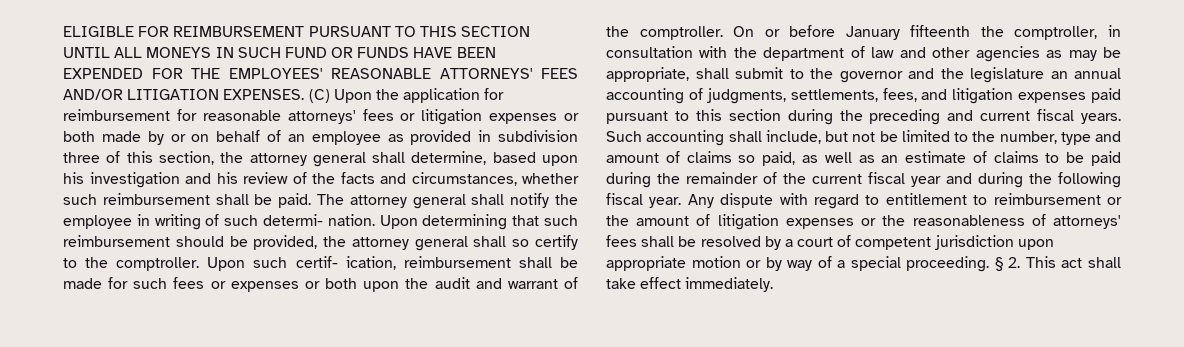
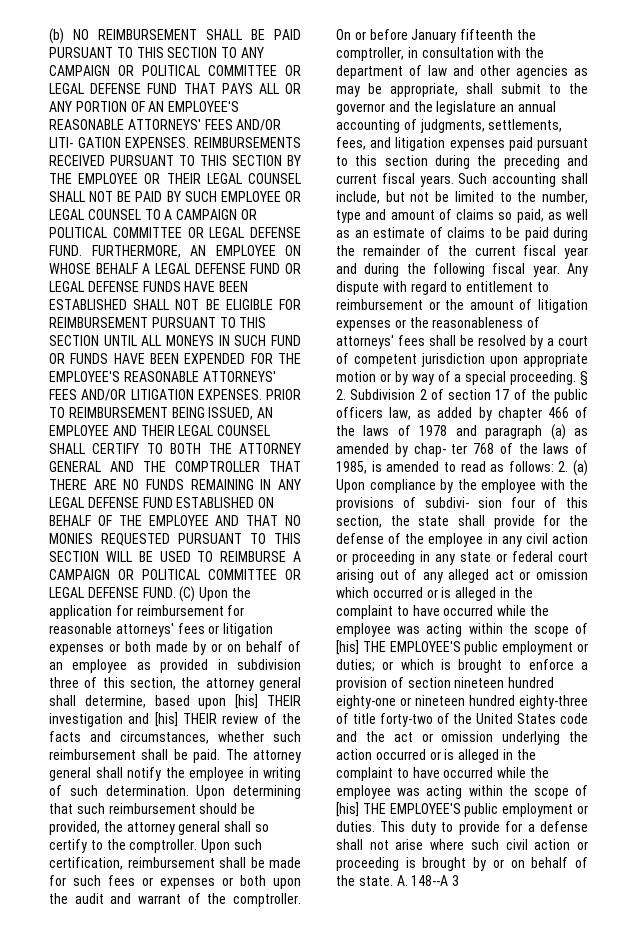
(63, 31) none -> [49,28,301,44] [49,47,264,58] [49,65,301,76] [49,83,301,94] [49,101,240,112] [49,119,282,131] [49,137,301,148] [49,155,301,166] [49,173,301,184] [49,191,301,202] [49,209,257,220] [49,227,301,238] [49,245,301,258] [49,263,301,274] [49,281,249,292] [49,299,220,310] (b) NO REIMBURSEMENT SHALL BE PAID PURSUANT TO THIS SECTION TO ANY CAMPAIGN OR POLITICAL COMMITTEE OR LEGAL DEFENSE FUND THAT PAYS ALL OR ANY PORTION OF AN EMPLOYEE'S REASONABLE ATTORNEYS' FEES AND/OR LITI- GATION EXPENSES. REIMBURSEMENTS RECEIVED PURSUANT TO THIS SECTION BY THE EMPLOYEE OR THEIR LEGAL COUNSEL SHALL NOT BE PAID BY SUCH EMPLOYEE OR LEGAL COUNSEL TO A CAMPAIGN OR POLITICAL COMMITTEE OR LEGAL DEFENSE FUND. FURTHERMORE, AN EMPLOYEE ON WHOSE BEHALF A LEGAL DEFENSE FUND OR LEGAL DEFENSE FUNDS HAVE BEEN ESTABLISHED SHALL NOT BE
[228,68,323,79] EMPLOYEES' -> [49,371,120,382] EMPLOYEE'S
(305, 94) none -> [266,389,301,400] [49,407,274,420] [49,425,271,436] [49,443,301,454] [49,461,301,472] [49,479,301,490] [49,497,275,508] [49,515,301,526] [49,533,301,546] [49,551,301,562] [49,569,301,580] [49,587,176,598] PRIOR TO REIMBURSEMENT BEING ISSUED, AN EMPLOYEE AND THEIR LEGAL COUNSEL SHALL CERTIFY TO BOTH THE ATTORNEY GENERAL AND THE COMPTROLLER THAT THERE ARE NO FUNDS REMAINING IN ANY LEGAL DEFENSE FUND ESTABLISHED ON BEHALF OF THE EMPLOYEE AND THAT NO MONIES REQUESTED PURSUANT TO THIS SECTION WILL BE USED TO REIMBURSE A CAMPAIGN OR POLITICAL COMMITTEE OR LEGAL DEFENSE FUND.
[63,172,238,188] his investigation and his -> [235,694,301,709] [49,712,217,727] [his] THEIR investigation and [his] THEIR
[263,214,375,226] determi- nation. -> [105,785,189,796] determination.
[295,256,396,270] certif- ication, -> [49,857,123,870] certification,
[1025,256,1121,268] [606,277,774,292] This act shall take effect immediately. -> [350,389,588,403] [336,407,588,421] [336,424,588,440] [336,443,588,457] [336,460,588,476] [336,479,588,493] [336,497,588,511] [336,515,588,529] [336,533,588,547] [336,551,588,565] [336,569,588,583] [336,587,533,601] [336,605,549,619] [336,623,588,637] [336,640,588,655] [336,659,588,673] [336,677,555,691] [336,695,588,709] [336,713,588,727] [336,731,588,745] [336,749,536,763] [336,767,549,781] [336,785,588,799] [336,802,588,817] [336,821,588,835] [336,839,588,850] [336,857,588,871] [336,875,460,886] Subdivision 2 of section 17 of the public officers law, as added by chapter 466 of the laws of 1978 and paragraph (a) as amended by chap- ter 768 of the laws of 1985, is amended to read as follows: 2. (a) Upon compliance by the employee with the provisions of subdivi- sion four of this section, the state shall provide for the defense of the employee in any civil action or proceeding in any state or federal court arising out of any alleged act or omission which occurred or is alleged in the complaint to have occurred while the employee was acting within the scope of [his] THE EMPLOYEE'S public employment or duties; or which is brought to enforce a provision of section nineteen hundred eighty-one or nineteen hundred eighty-three of title forty-two of the United States code and the act or omission underlying the action occurred or is alleged in the complaint to have occurred while the employee was acting within the scope of [his] THE EMPLOYEE'S public employment or duties. This duty to provide for a defense shall not arise where such civil action or proceeding is brought by or on behalf of the state. A. 148--A 3

